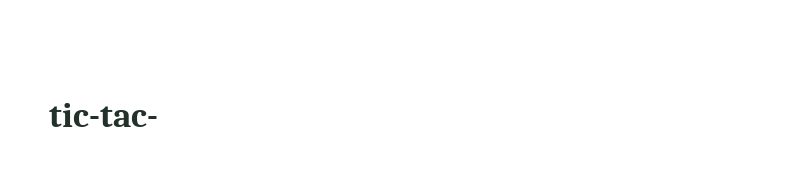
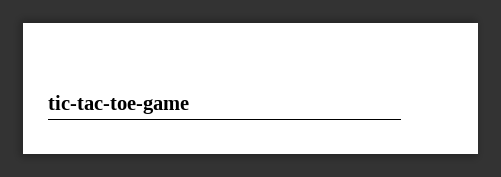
[49,103,158,127] tic-tac- -> [48,95,189,114] tic-tac-toe-game

